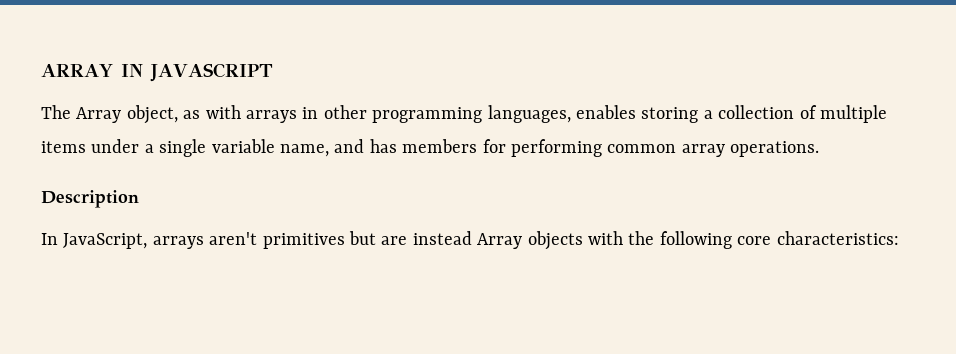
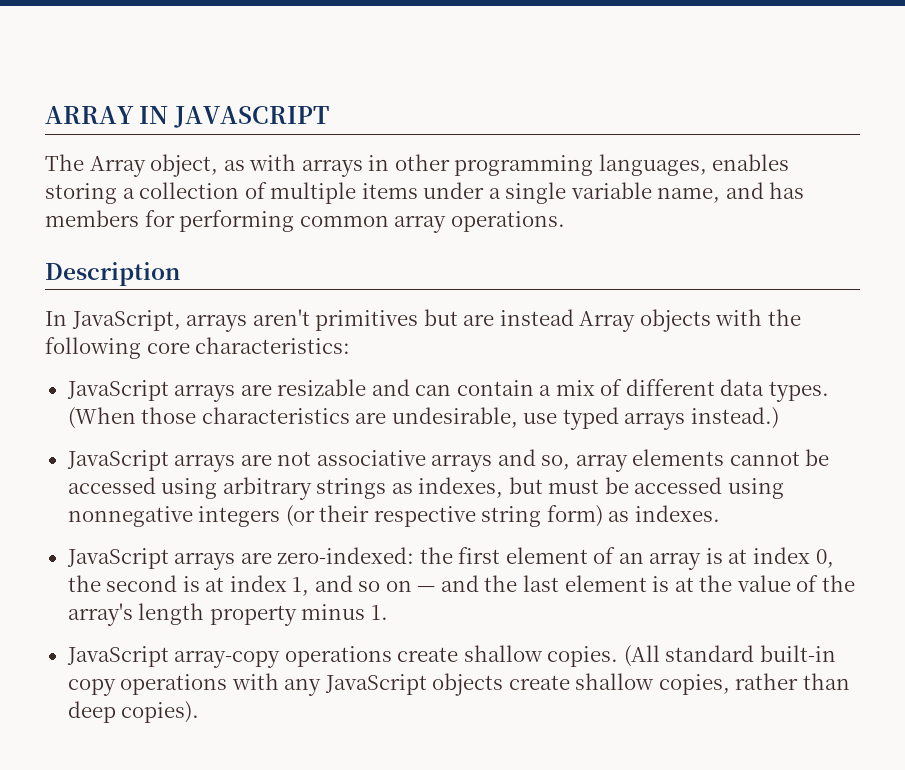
(899, 238) none -> [66,379,829,402] [67,407,779,430] [66,449,830,472] [67,477,784,500] [67,505,720,527] [66,547,834,570] [67,575,855,596] [67,603,388,626] [66,645,836,668] [67,673,850,696] [67,701,200,723] // JavaScript arrays are resizable and can contain a mix of different data types. (When those characteristics are undesirable, use typed arrays instead.) // JavaScript arrays are not associative arrays and so, array elements cannot be accessed using arbitrary strings as indexes, but must be accessed using nonnegative integers (or their respective string form) as indexes. // JavaScript arrays are zero-indexed: the first element of an array is at index 0, the second is at index 1, and so on — and the last element is at the value of the array's length property minus 1. // JavaScript array-copy operations create shallow copies. (All standard built-in copy operations with any JavaScript objects create shallow copies, rather than deep copies).

